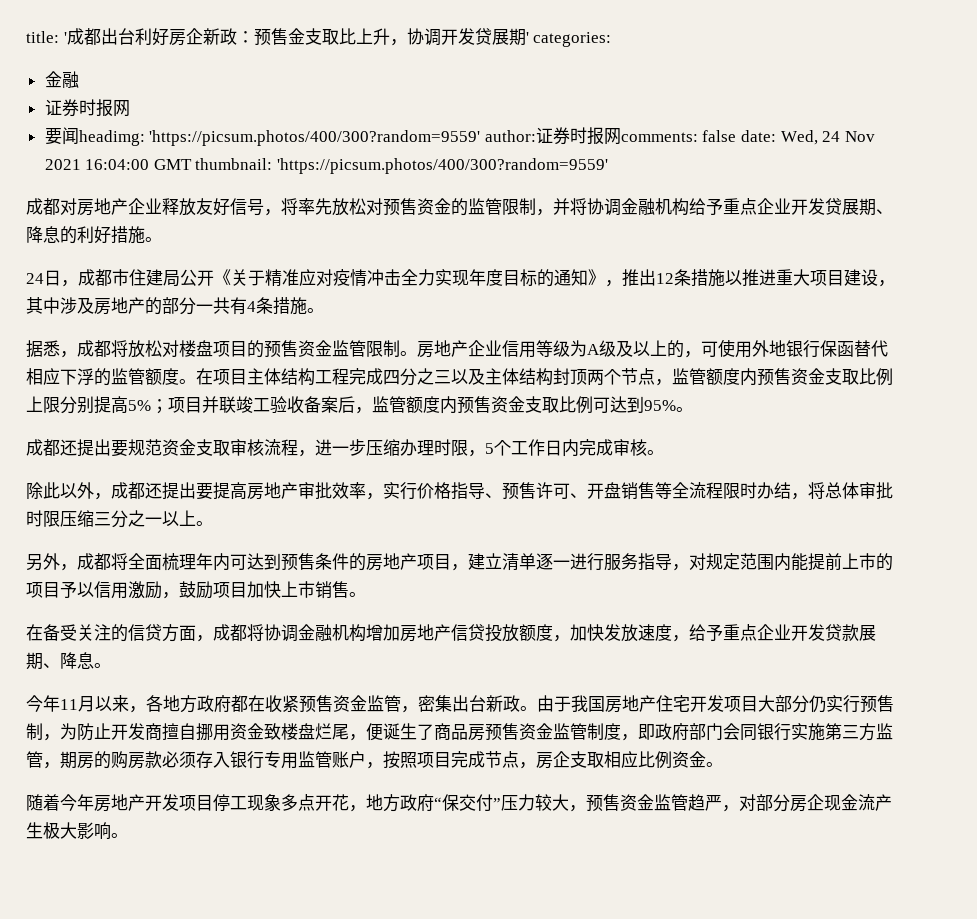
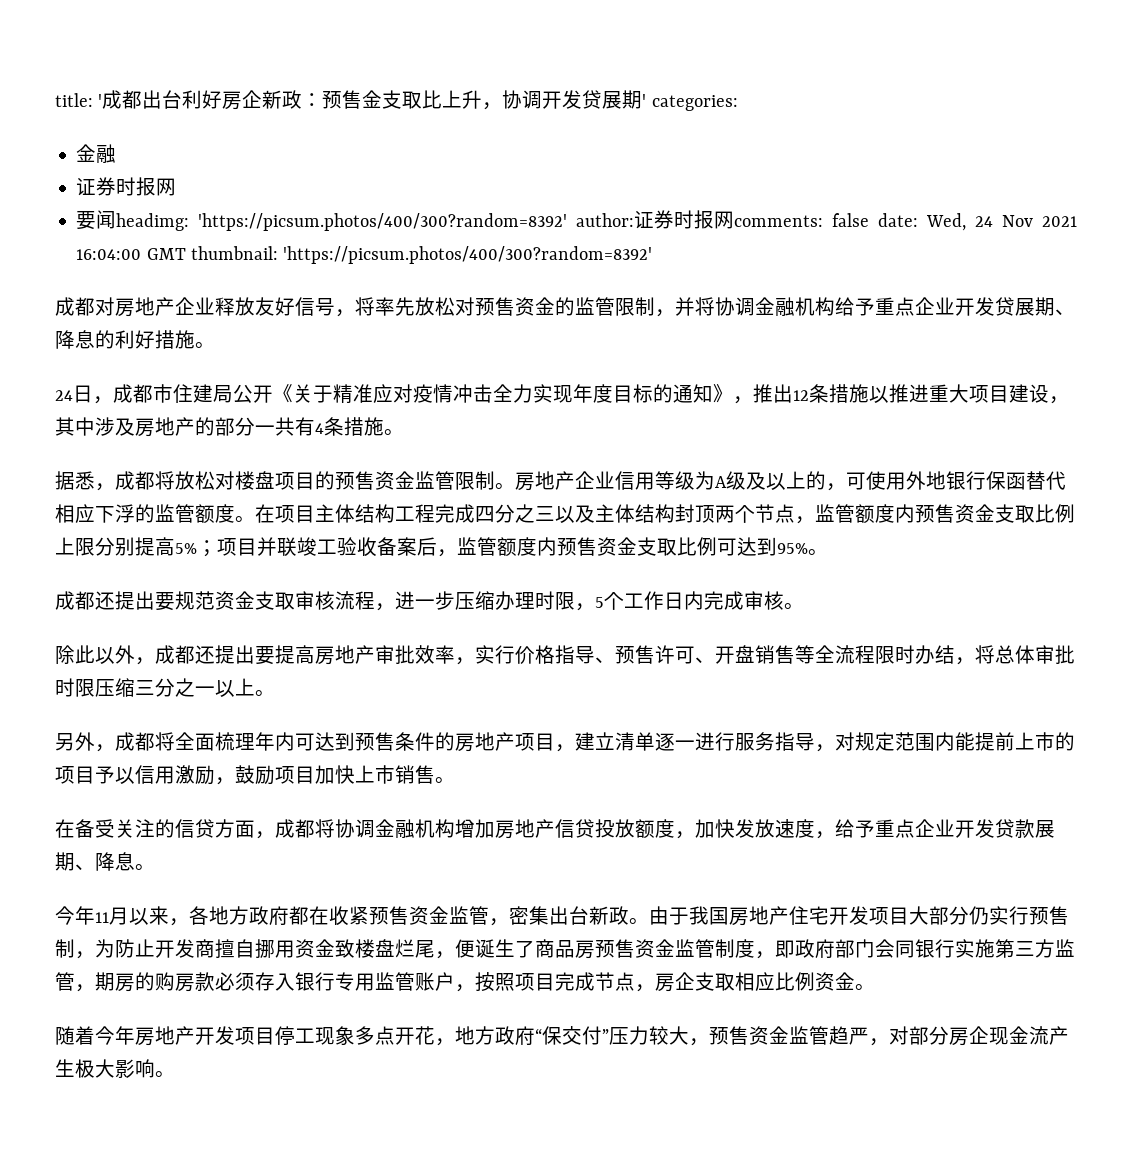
[149,130,481,146] 'https://picsum.photos/400/300?random=9559' -> [198,213,568,231] 'https://picsum.photos/400/300?random=8392'
[277,158,609,174] 'https://picsum.photos/400/300?random=9559' -> [283,246,653,264] 'https://picsum.photos/400/300?random=8392'

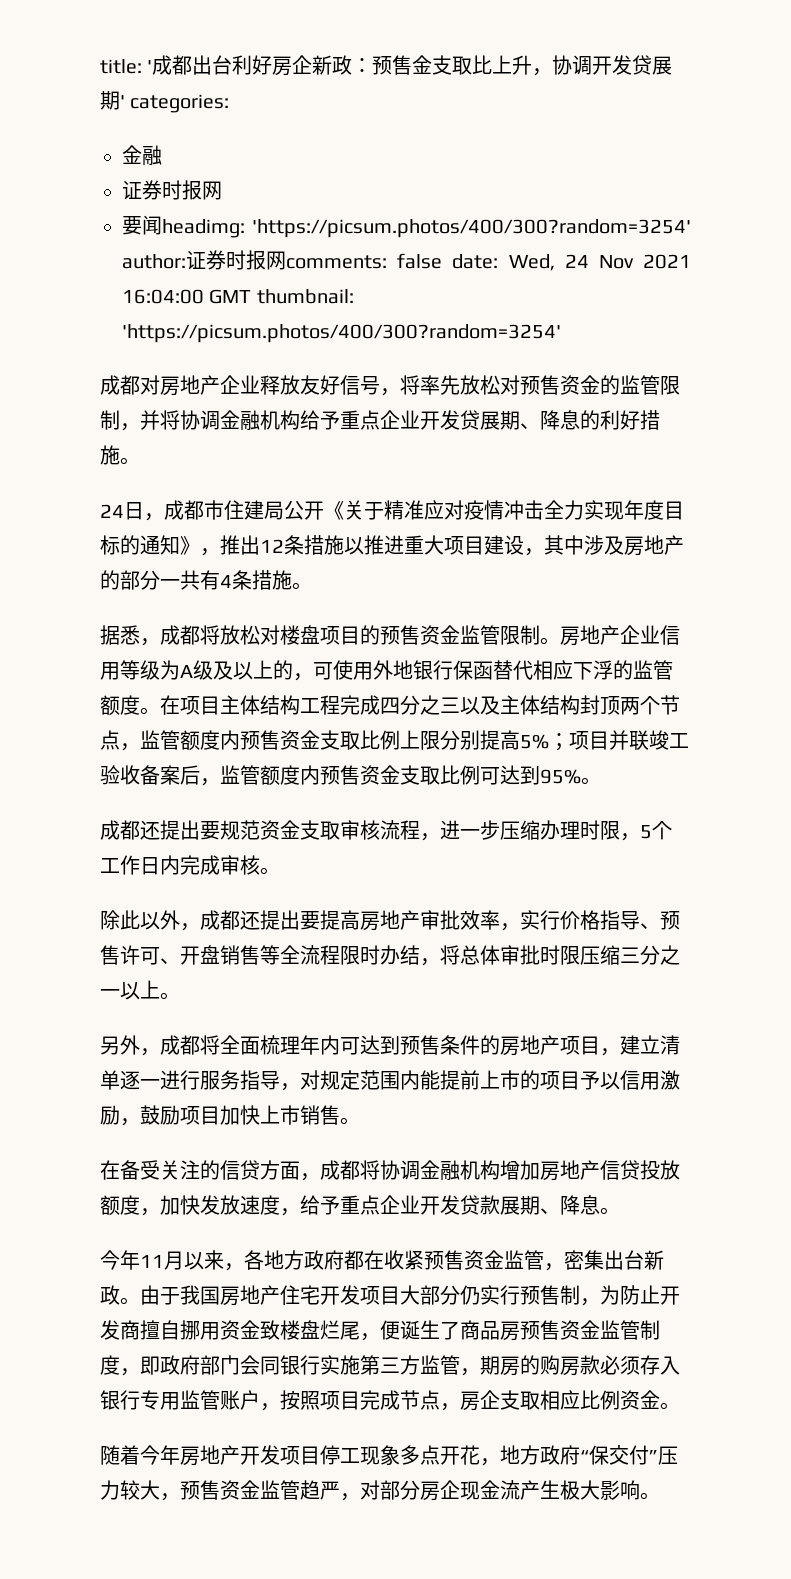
[198,213,568,231] 'https://picsum.photos/400/300?random=8392' -> [252,219,691,238] 'https://picsum.photos/400/300?random=3254'
[283,246,653,264] 'https://picsum.photos/400/300?random=8392' -> [122,324,561,343] 'https://picsum.photos/400/300?random=3254'

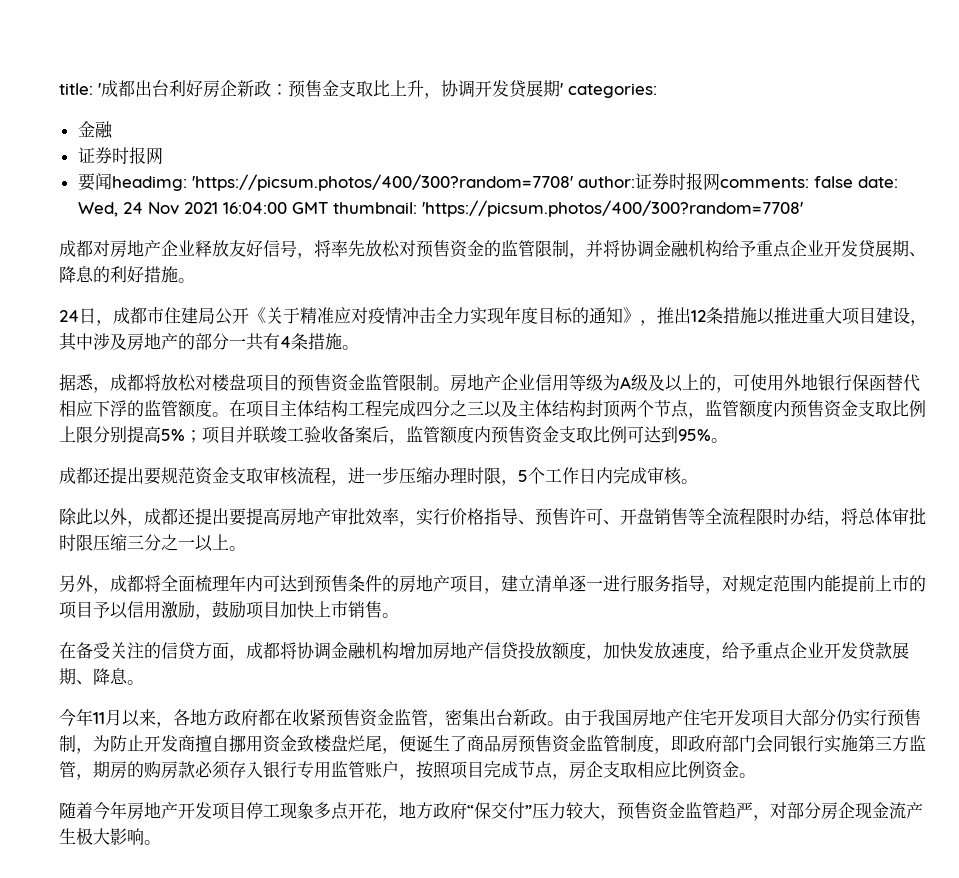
[252,219,691,238] 'https://picsum.photos/400/300?random=3254' -> [191,174,573,191] 'https://picsum.photos/400/300?random=7708'
[122,324,561,343] 'https://picsum.photos/400/300?random=3254' -> [421,200,803,217] 'https://picsum.photos/400/300?random=7708'

